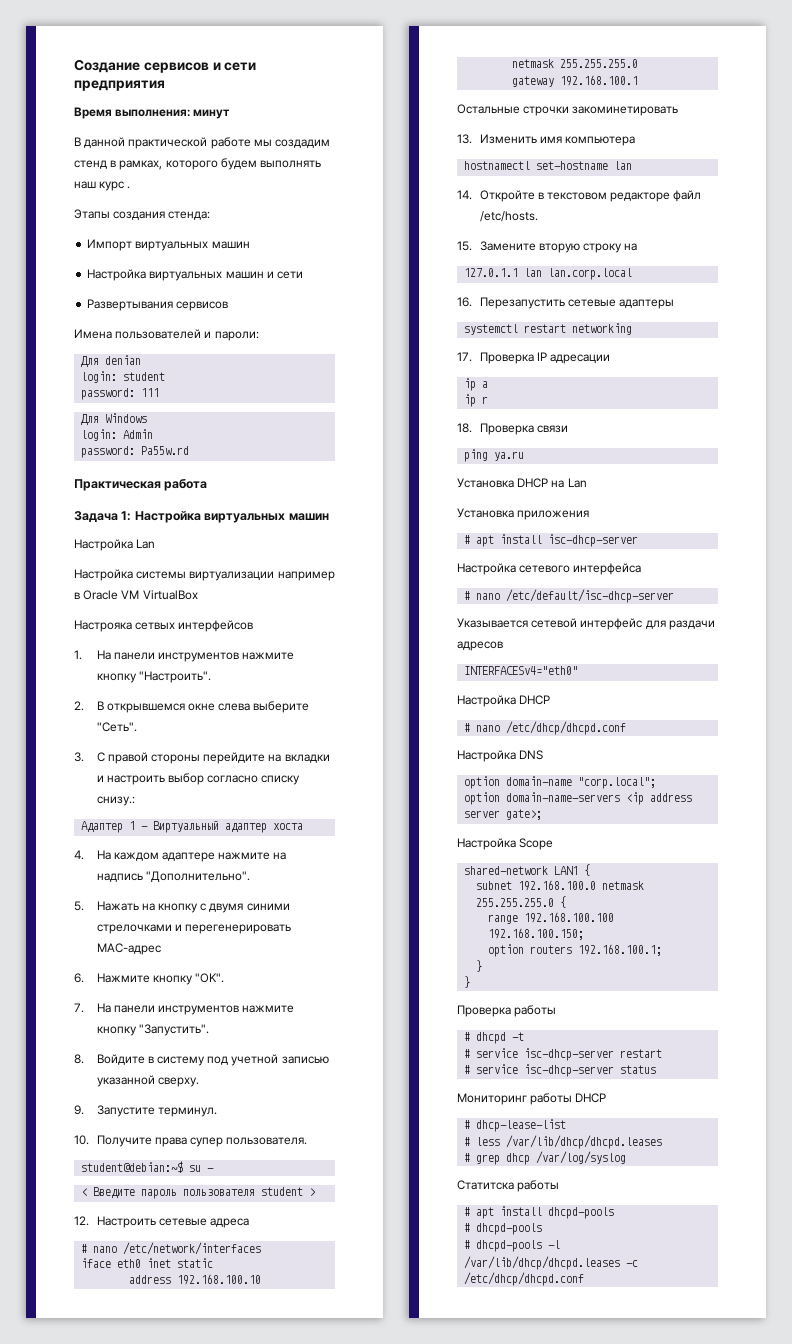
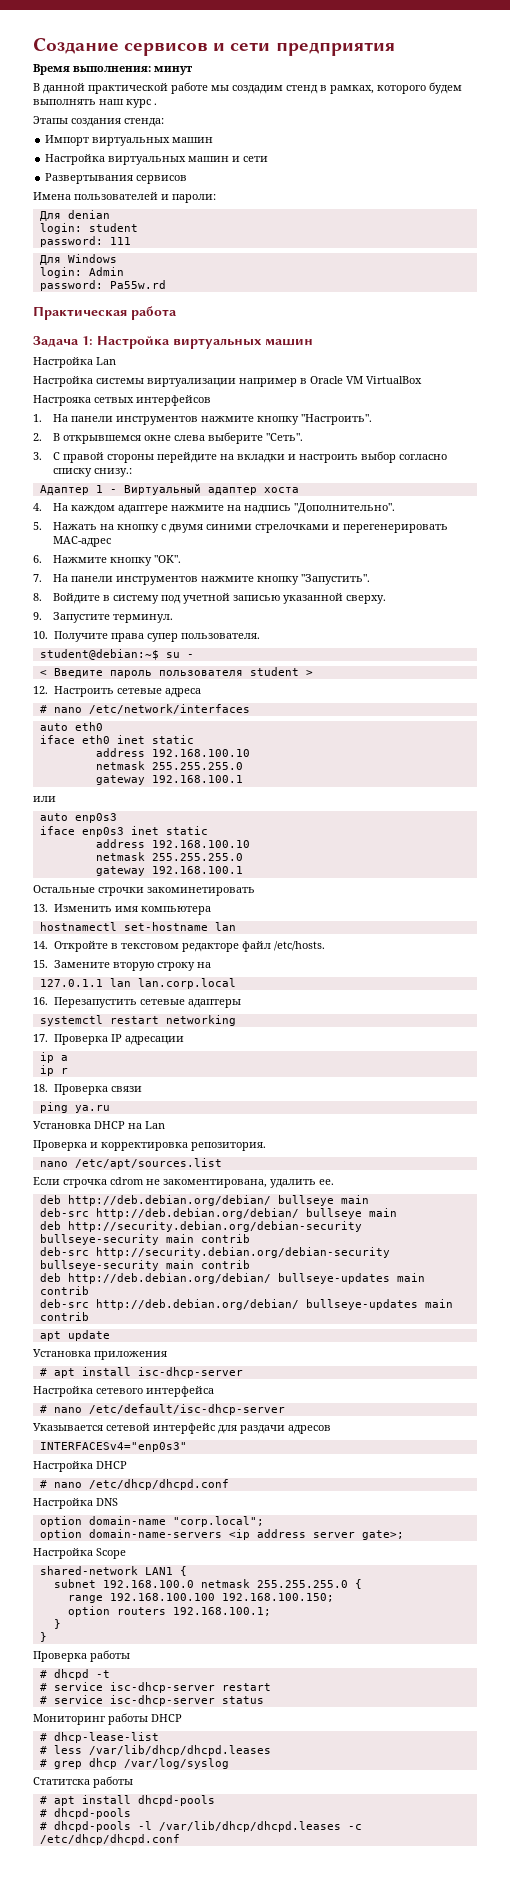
(262, 1248) none -> [39,722,103,731] // auto eth0
(639, 80) none -> [33,796,56,802] [39,813,117,823] [39,826,208,837] [95,839,250,848] [95,852,243,861] [95,866,243,876] // или // auto enp0s3 // iface enp0s3 inet static // address 192.168.100.10 // netmask 255.255.255.0 // gateway 192.168.100.1
(587, 483) none -> [33,1140,266,1151] [39,1158,222,1169] [33,1177,334,1188] [39,1195,369,1206] [39,1208,397,1219] [39,1221,362,1232] [39,1234,250,1245] [39,1247,390,1258] [39,1260,250,1271] [39,1273,425,1284] [39,1286,89,1295] [39,1299,453,1310] [39,1312,89,1321] [39,1330,110,1341] // Проверка и корректировка репозитория. // nano /etc/apt/sources.list // Если строчка cdrom не закоментирована, удалить ее. // deb http://deb.debian.org/debian/ bullseye main // deb-src http://deb.debian.org/debian/ bullseye main // deb http://security.debian.org/debian-security bullseye-security main contrib // deb-src http://security.debian.org/debian-security bullseye-security main contrib // deb http://deb.debian.org/debian/ bullseye-updates main contrib // deb-src http://deb.debian.org/debian/ bullseye-updates main contrib // apt update
[464,666,579,675] INTERFACESv4="eth0" -> [39,1442,187,1452] INTERFACESv4="enp0s3"

